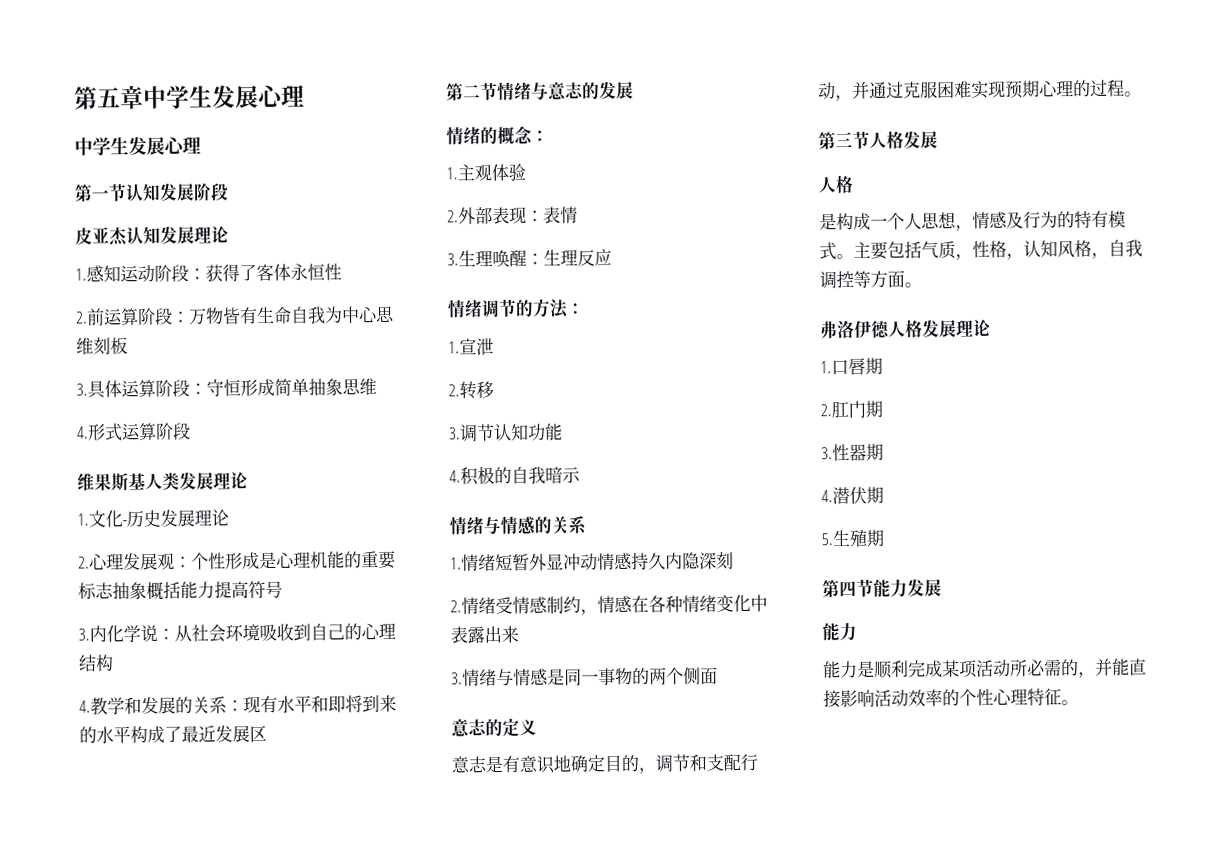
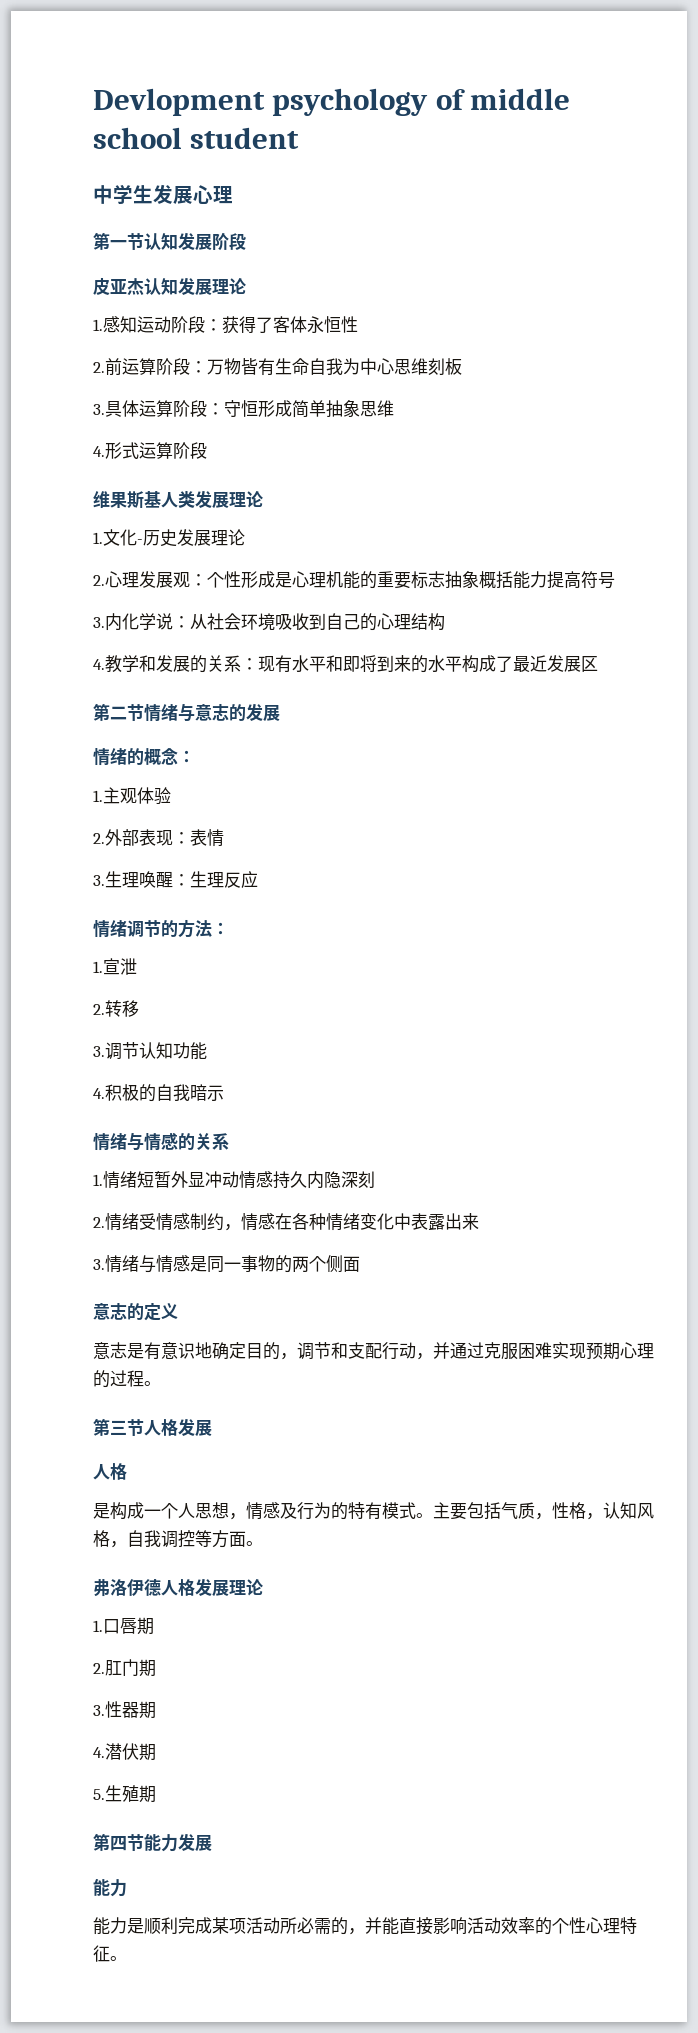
[74,84,305,110] 第五章中学生发展心理 -> [93,88,571,116] [93,127,300,149] Devlopment psychology of middle school student

